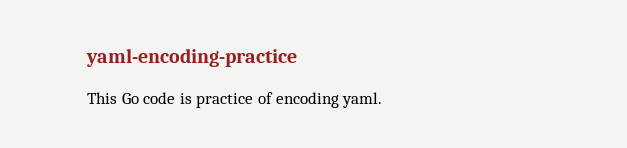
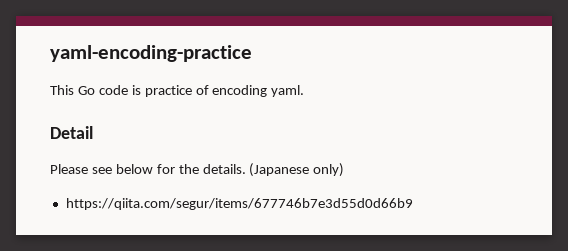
(383, 100) none -> [50,126,93,139] [50,163,345,177] [65,198,413,210] // Detail // Please see below for the details. (Japanese only) // https://qiita.com/segur/items/677746b7e3d55d0d66b9

